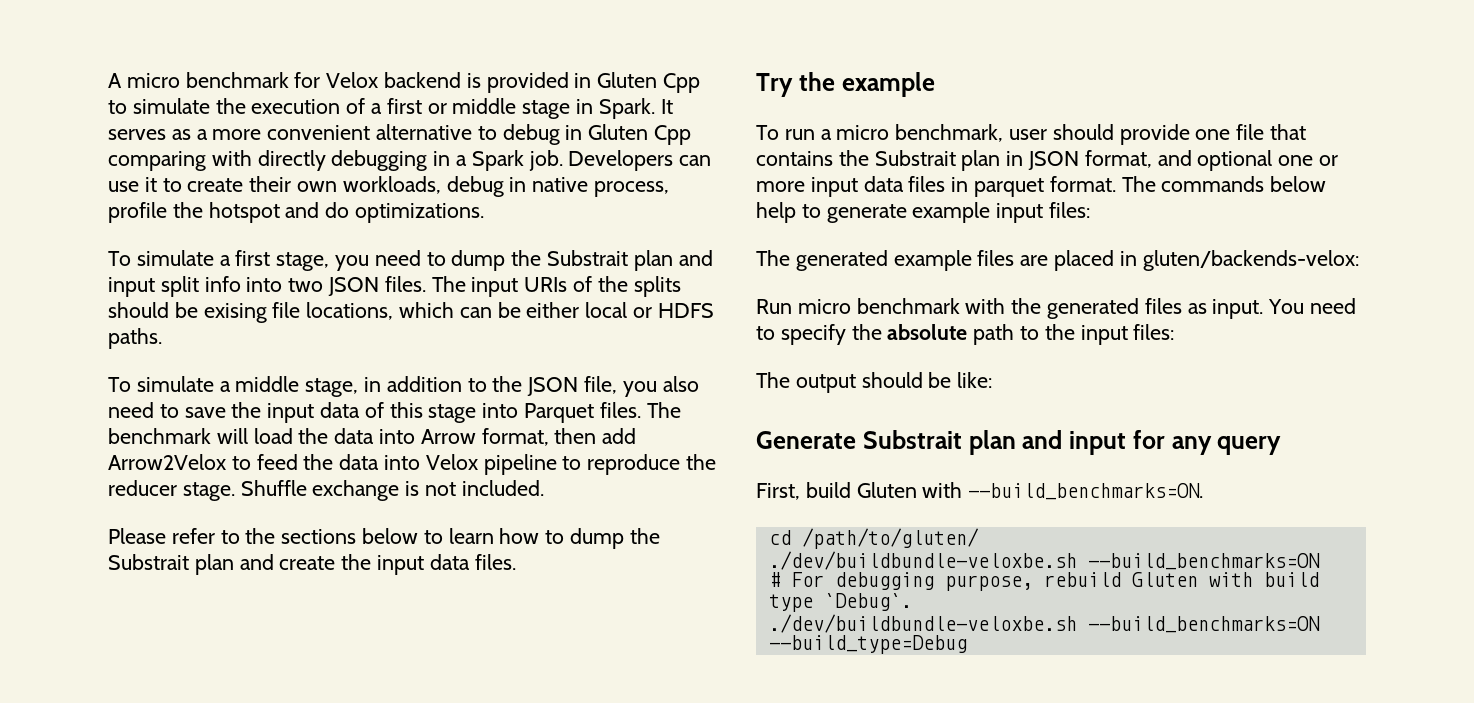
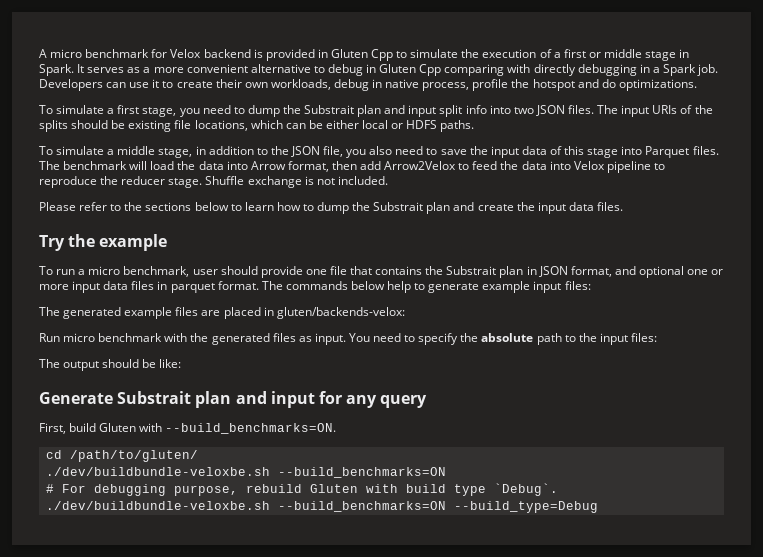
[203,303,267,323] exising -> [128,120,172,132] existing

